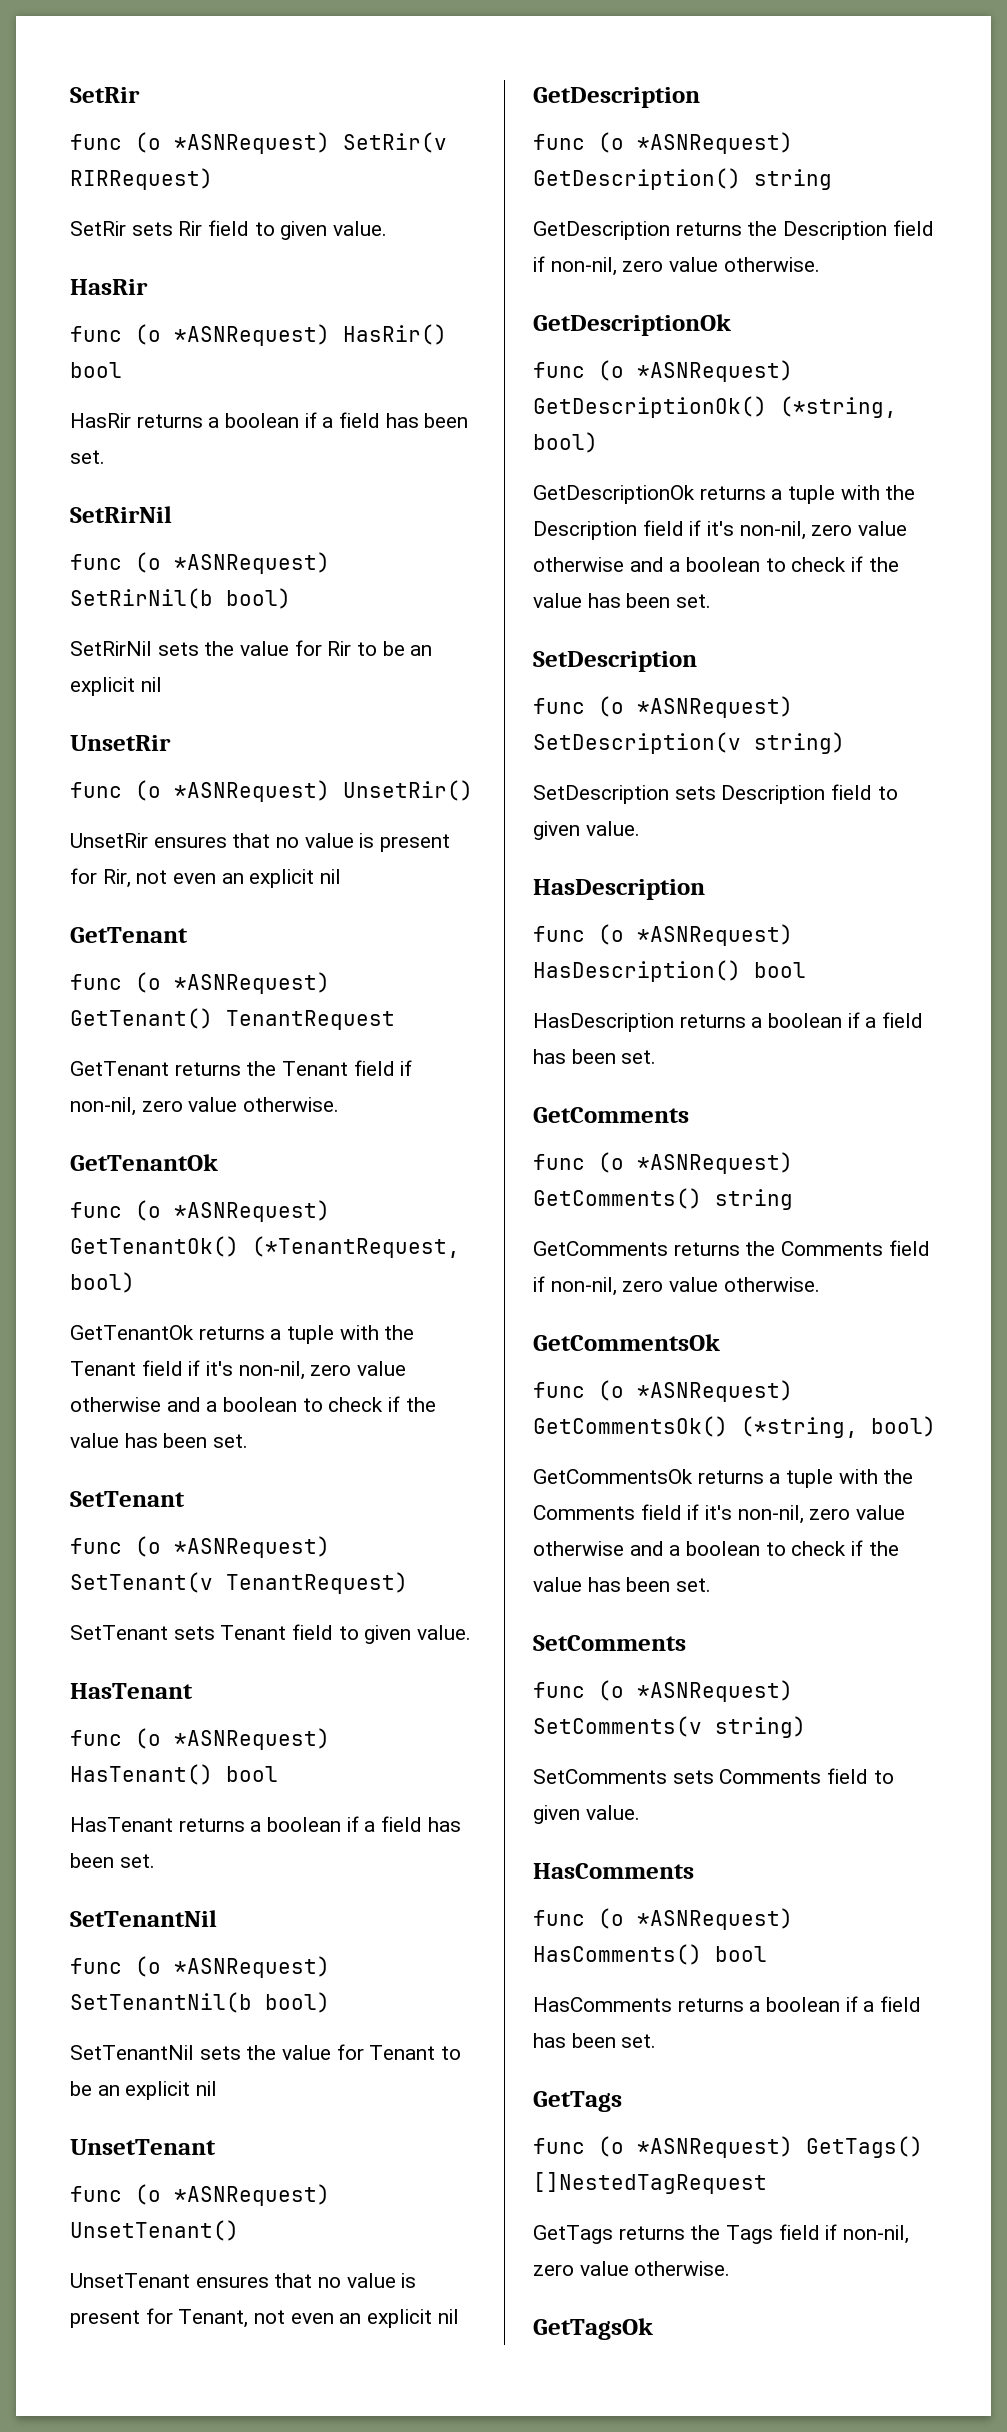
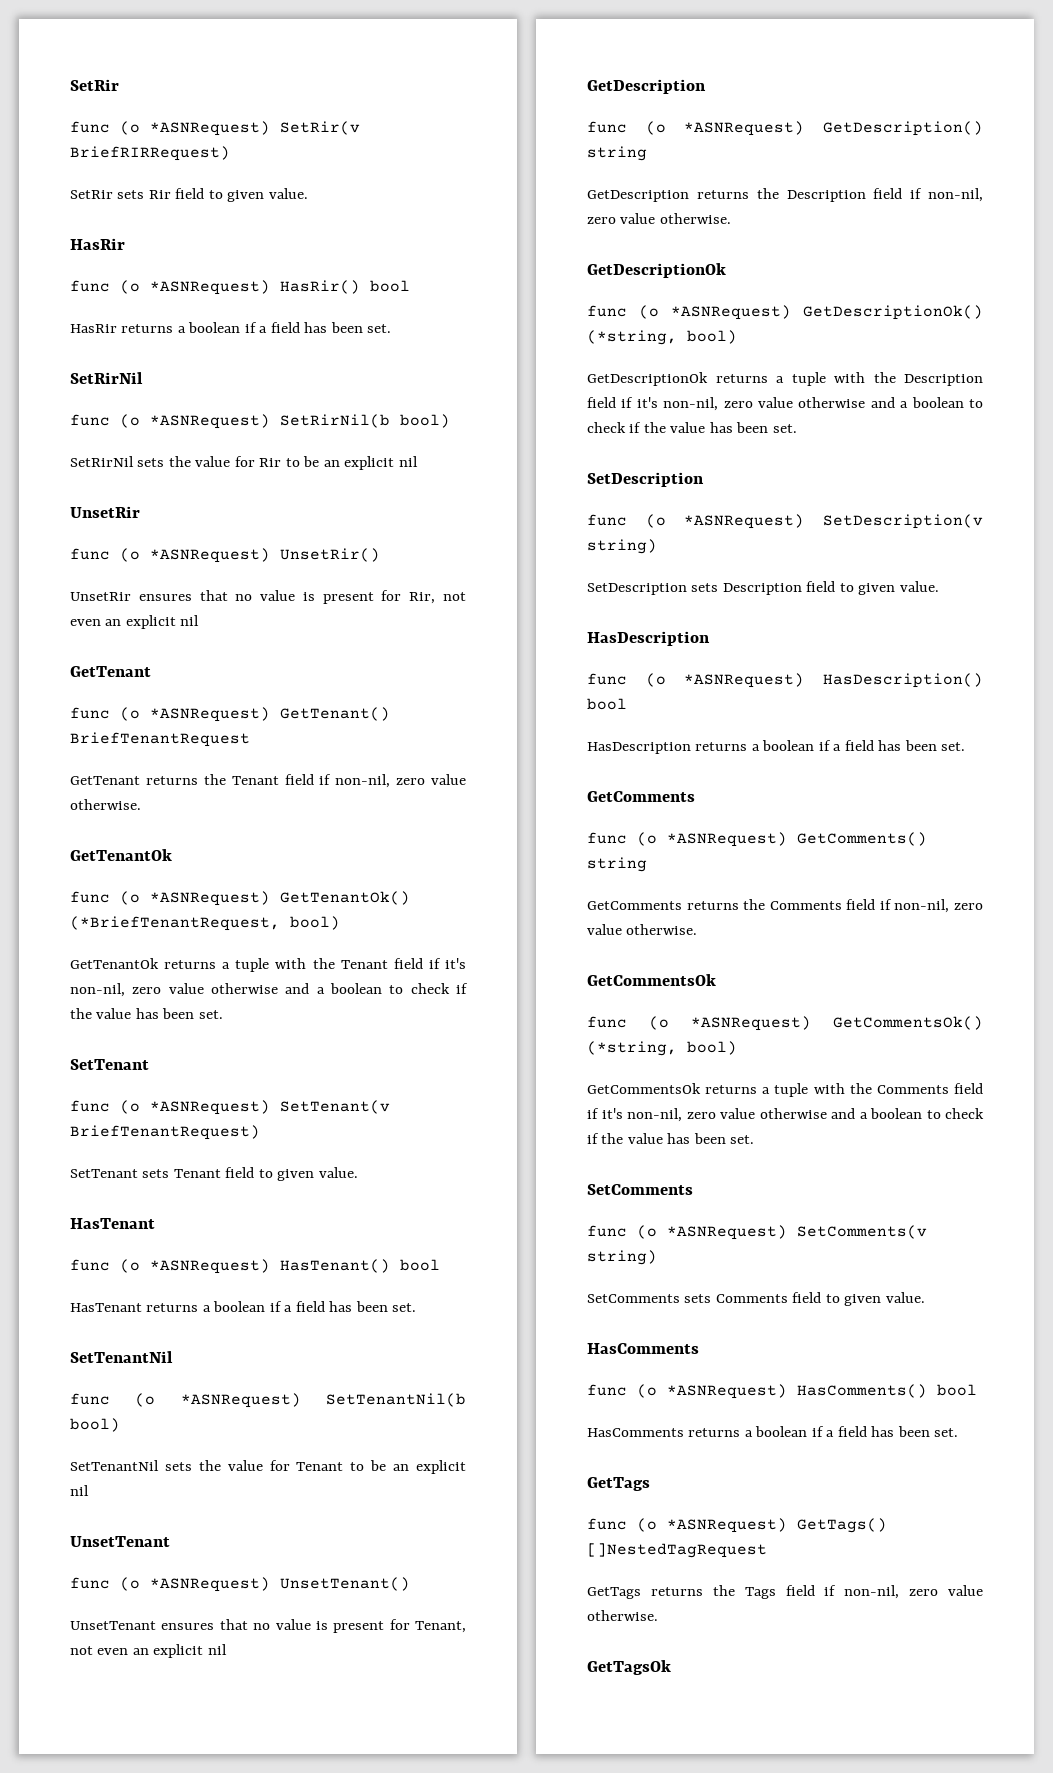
[70,168,213,190] RIRRequest) -> [70,146,230,161] BriefRIRRequest)
[226,1010,395,1030] TenantRequest -> [70,732,250,747] BriefTenantRequest
[252,1236,460,1258] (*TenantRequest, -> [70,916,280,931] (*BriefTenantRequest,
[226,1572,408,1594] TenantRequest) -> [70,1125,260,1140] BriefTenantRequest)

